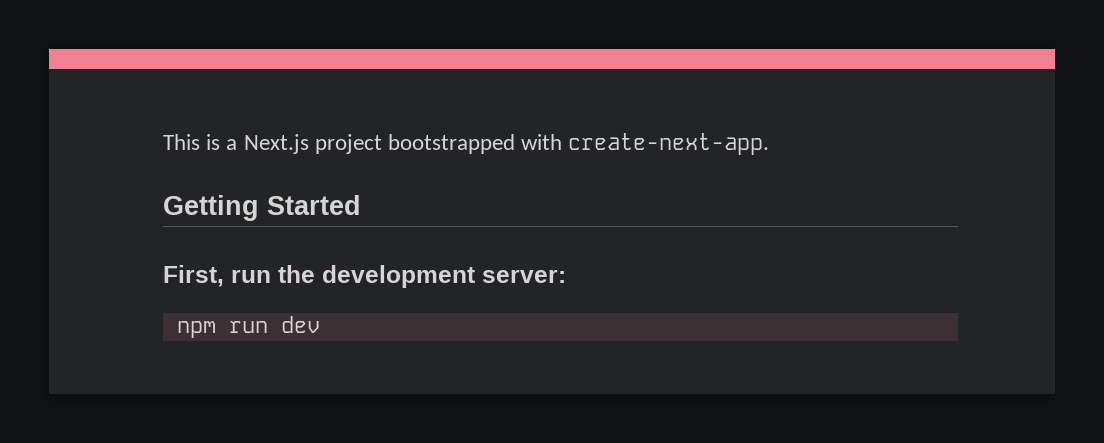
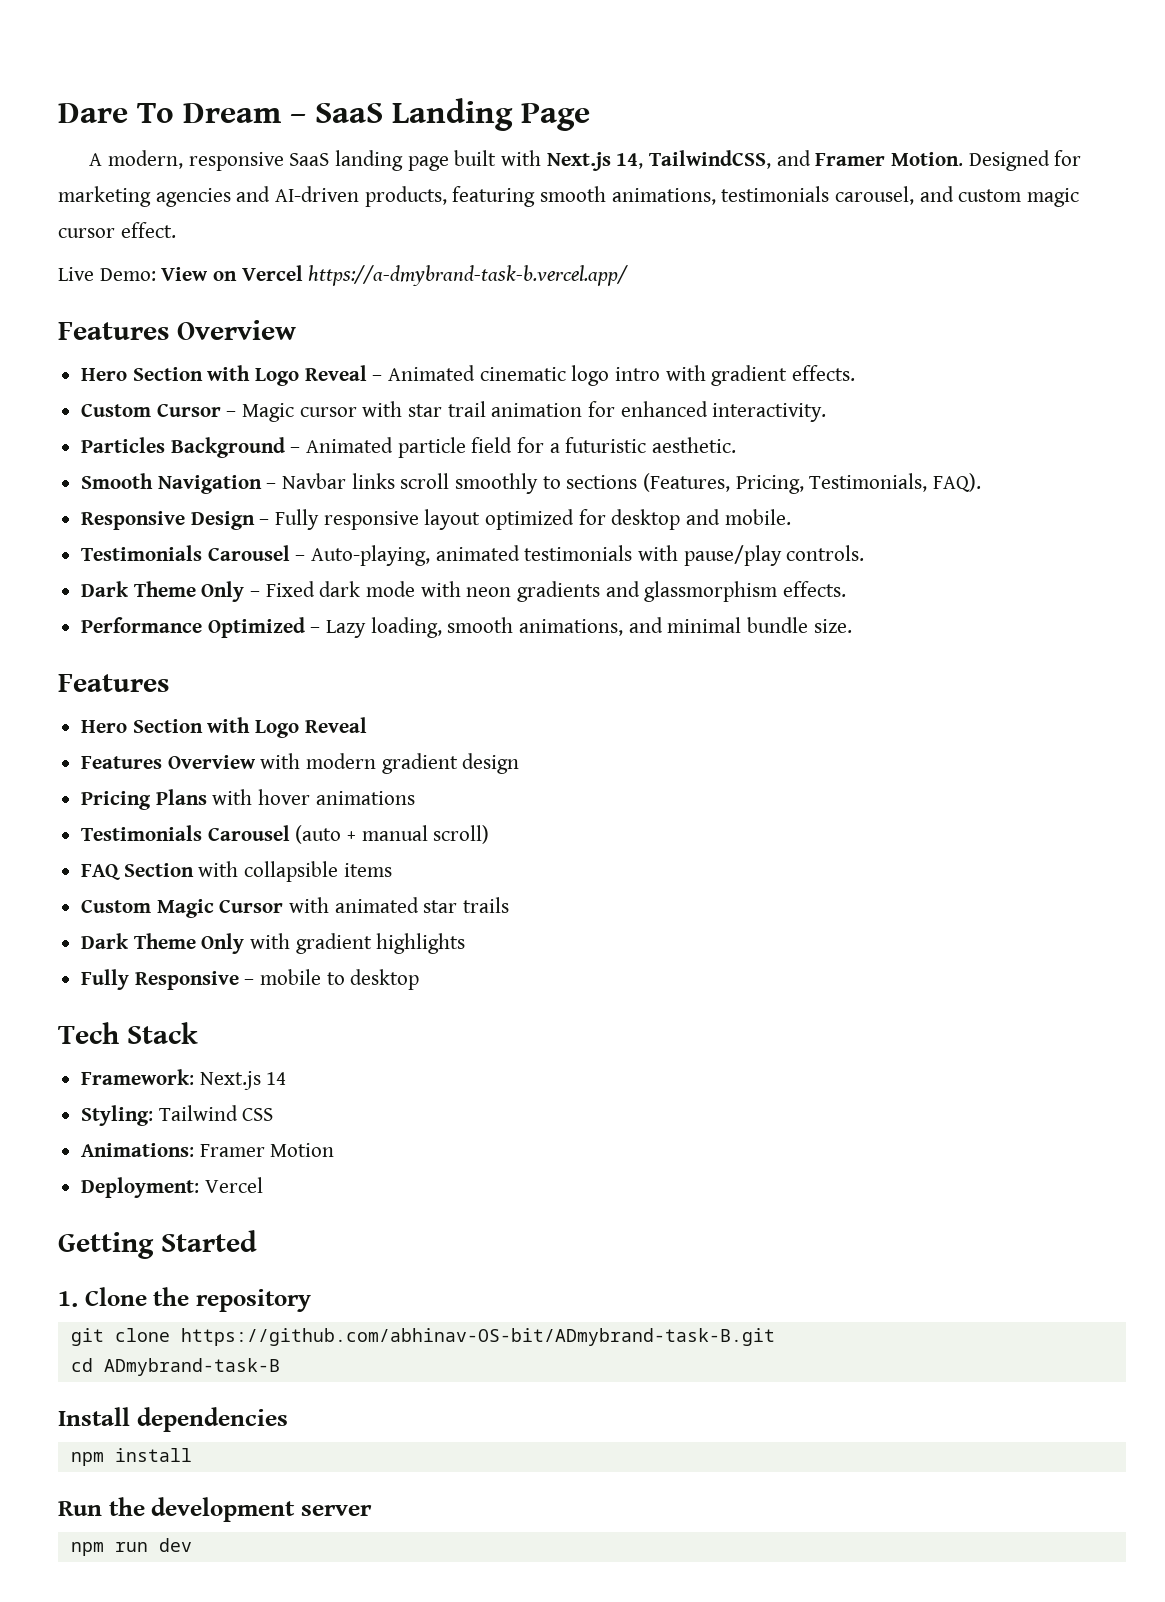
[163,133,770,155] [163,195,361,221] [163,265,271,287] This is a Next.js project bootstrapped with create-next-app. // Getting Started // First, run -> [58,98,590,131] [89,150,1082,171] [58,186,1080,207] [58,222,176,238] [58,265,629,286] [58,320,296,340] [81,365,856,386] [81,401,827,422] [81,437,737,458] [81,473,982,494] [81,509,791,530] [81,545,865,566] [81,581,847,602] [81,617,852,638] [58,674,169,692] [81,717,367,738] [81,753,520,774] [81,789,415,810] [81,825,490,844] [81,861,392,882] [81,897,510,918] [81,933,466,954] [81,969,420,990] [58,1022,198,1044] [81,1069,287,1090] [81,1105,274,1126] [81,1143,335,1157] [81,1177,263,1198] [58,1230,257,1259] [58,1287,311,1312] [70,1328,775,1346] [70,1358,280,1376] [58,1407,288,1432] [70,1448,192,1466] [58,1501,102,1516] Dare To Dream – SaaS Landing Page // A modern, responsive SaaS landing page built with Next.js 14, TailwindCSS, and Framer Motion. Designed for marketing agencies and AI-driven products, featuring smooth animations, testimonials carousel, and custom magic cursor effect. // Live Demo: View on Vercel https://a-dmybrand-task-b.vercel.app/ // Features Overview // Hero Section with Logo Reveal – Animated cinematic logo intro with gradient effects. // Custom Cursor – Magic cursor with star trail animation for enhanced interactivity. // Particles Background – Animated particle field for a futuristic aesthetic. // Smooth Navigation – Navbar links scroll smoothly to sections (Features, Pricing, Testimonials, FAQ). // Responsive Design – Fully responsive layout optimized for desktop and mobile. // Testimonials Carousel – Auto-playing, animated testimonials with pause/play controls. // Dark Theme Only – Fixed dark mode with neon gradients and glassmorphism effects. // Performance Optimized – Lazy loading, smooth animations, and minimal bundle size. // Features // Hero Section with Logo Reveal // Features Overview with modern gradient design // Pricing Plans with hover animations // Testimonials Carousel (auto + manual scroll) // FAQ Section with collapsible items // Custom Magic Cursor with animated star trails // Dark Theme Only with gradient highlights // Fully Responsive – mobile to desktop // Tech Stack // Framework: Next.js 14 // Styling: Tailwind CSS // Animations: Framer Motion // Deployment: Vercel // Getting Started // 1. Clone the repository // git clone https://github.com/abhinav-OS-bit/ADmybrand-task-B.git // cd ADmybrand-task-B // Install dependencies // npm install // Run
[482,270,566,283] server: -> [300,1505,372,1516] server

